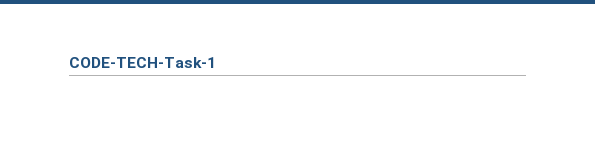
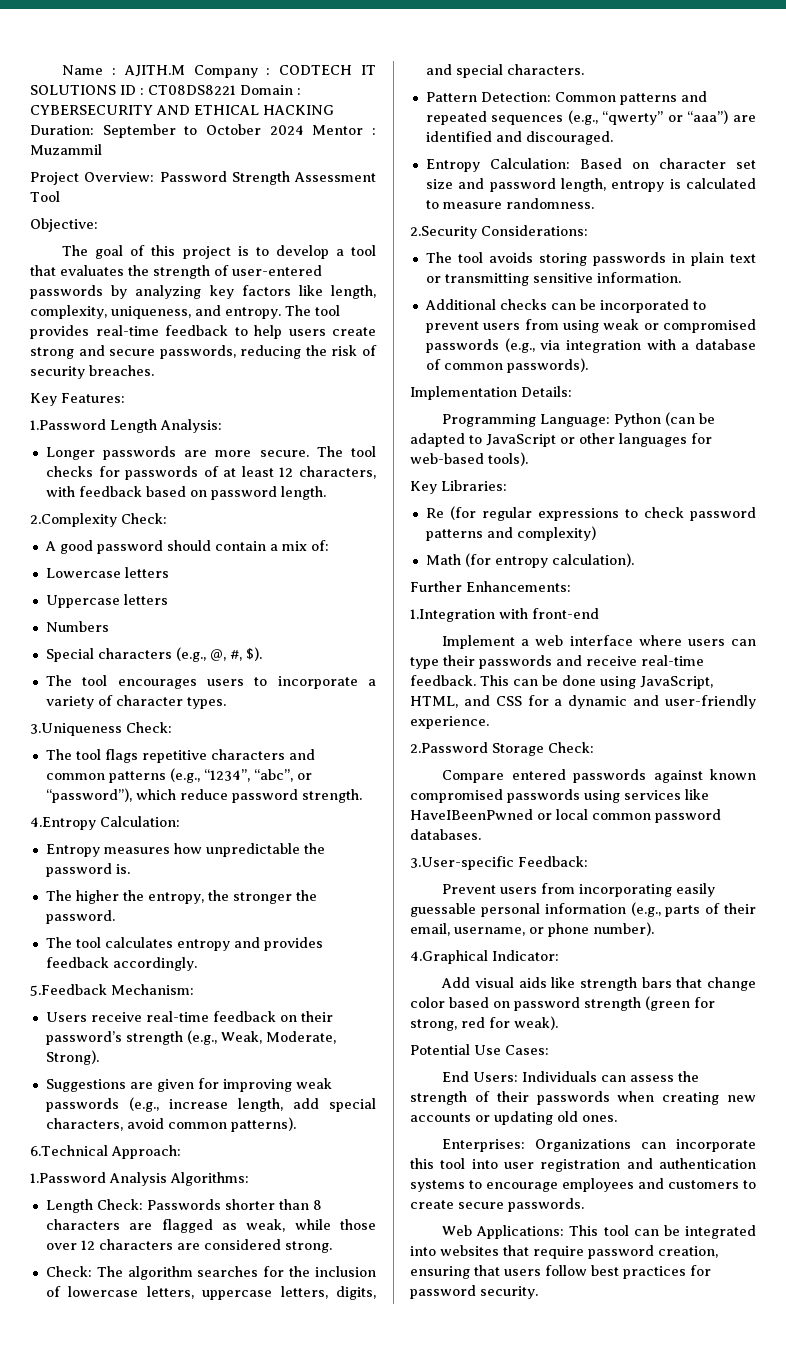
[69,57,216,68] CODE-TECH-Task-1 -> [62,65,376,78] [30,85,301,95] [30,105,334,115] [30,124,376,138] [30,144,102,155] [30,171,376,185] [30,191,60,202] [30,218,98,232] [62,245,376,259] [30,265,322,279] [30,285,376,299] [30,305,340,319] [30,325,376,339] [30,345,377,359] [30,365,154,379] [30,393,125,406] [30,419,222,433] [45,446,377,460] [45,466,376,480] [45,486,326,500] [30,513,167,527] [44,540,329,554] [45,567,169,578] [45,594,168,608] [45,621,109,632] [45,647,262,662] [45,675,376,689] [45,695,226,709] [30,722,172,736] [45,749,315,763] [45,768,312,783] [45,788,362,803] [30,816,180,830] [45,843,325,857] [45,863,130,877] [45,890,317,904] [45,910,115,924] [45,937,323,951] [45,957,197,971] [30,984,194,996] [45,1011,333,1022] [45,1030,336,1045] [45,1050,99,1065] [45,1078,332,1092] [45,1097,376,1112] [45,1117,296,1132] [30,1145,181,1159] [30,1172,249,1186] [45,1199,322,1213] [45,1219,376,1233] [45,1239,332,1253] [45,1266,376,1280] [45,1286,377,1300] [425,64,584,78] [425,91,707,105] [425,110,756,125] [425,131,613,145] [425,158,756,172] [425,178,756,192] [425,198,594,209] [410,225,588,239] [425,252,756,266] [425,272,681,286] [424,299,706,313] [425,319,756,333] [425,338,756,353] [425,358,588,373] [410,386,572,400] [442,412,716,427] [410,433,712,447] [410,452,528,466] [410,480,507,494] [425,506,756,521] [425,526,596,541] [425,553,634,568] [410,581,571,592] [410,608,599,622] [442,635,756,649] [410,655,704,669] [410,675,713,689] [410,695,756,709] [410,716,489,729] [410,742,594,756] [442,769,756,783] [410,789,709,803] [410,809,721,823] [410,829,481,840] [410,856,588,870] [442,883,716,897] [410,902,756,917] [410,922,654,937] [410,950,559,964] [441,977,756,991] [410,996,715,1011] [410,1016,558,1031] [410,1044,549,1055] [442,1071,700,1082] [410,1091,756,1105] [410,1111,617,1125] [442,1139,756,1152] [410,1158,756,1172] [410,1178,756,1192] [410,1198,584,1212] [442,1225,756,1239] [410,1245,718,1259] [410,1265,711,1279] [410,1285,538,1299] Name : AJITH.M Company : CODTECH IT SOLUTIONS ID : CT08DS8221 Domain : CYBERSECURITY AND ETHICAL HACKING Duration: September to October 2024 Mentor : Muzammil // Project Overview: Password Strength Assessment Tool // Objective: // The goal of this project is to develop a tool that evaluates the strength of user-entered passwords by analyzing key factors like length, complexity, uniqueness, and entropy. The tool provides real-time feedback to help users create strong and secure passwords, reducing the risk of security breaches. // Key Features: // 1.Password Length Analysis: // Longer passwords are more secure. The tool checks for passwords of at least 12 characters, with feedback based on password length. // 2.Complexity Check: // A good password should contain a mix of: // Lowercase letters // Uppercase letters // Numbers // Special characters (e.g., @, #, $). // The tool encourages users to incorporate a variety of character types. // 3.Uniqueness Check: // The tool flags repetitive characters and common patterns (e.g., “1234”, “abc”, or “password”), which reduce password strength. // 4.Entropy Calculation: // Entropy measures how unpredictable the password is. // The higher the entropy, the stronger the password. // The tool calculates entropy and provides feedback accordingly. // 5.Feedback Mechanism: // Users receive real-time feedback on their password’s strength (e.g., Weak, Moderate, Strong). // Suggestions are given for improving weak passwords (e.g., increase length, add special characters, avoid common patterns). // 6.Technical Approach: // 1.Password Analysis Algorithms: // Length Check: Passwords shorter than 8 characters are flagged as weak, while those over 12 characters are considered strong. // Check: The algorithm searches for the inclusion of lowercase letters, uppercase letters, digits, and special characters. // Pattern Detection: Common patterns and repeated sequences (e.g., “qwerty” or “aaa”) are identified and discouraged. // Entropy Calculation: Based on character set size and password length, entropy is calculated to measure randomness. // 2.Security Considerations: // The tool avoids storing passwords in plain text or transmitting sensitive information. // Additional checks can be incorporated to prevent users from using weak or compromised passwords (e.g., via integration with a database of common passwords). // Implementation Details: // Programming Language: Python (can be adapted to JavaScript or other languages for web-based tools). // Key Libraries: // Re (for regular expressions to check password patterns and complexity) // Math (for entropy calculation). // Further Enhancements: // 1.Integration with front-end // Implement a web interface where users can type their passwords and receive real-time feedback. This can be done using JavaScript, HTML, and CSS for a dynamic and user-friendly experience. // 2.Password Storage Check: // Compare entered passwords against known compromised passwords using services like HaveIBeenPwned or local common password databases. // 3.User-specific Feedback: // Prevent users from incorporating easily guessable personal information (e.g., parts of their email, username, or phone number). // 4.Graphical Indicator: // Add visual aids like strength bars that change color based on password strength (green for strong, red for weak). // Potential Use Cases: // End Users: Individuals can assess the strength of their passwords when creating new accounts or updating old ones. // Enterprises: Organizations can incorporate this tool into user registration and authentication systems to encourage employees and customers to create secure passwords. // Web Applications: This tool can be integrated into websites that require password creation, ensuring that users follow best practices for password security.

